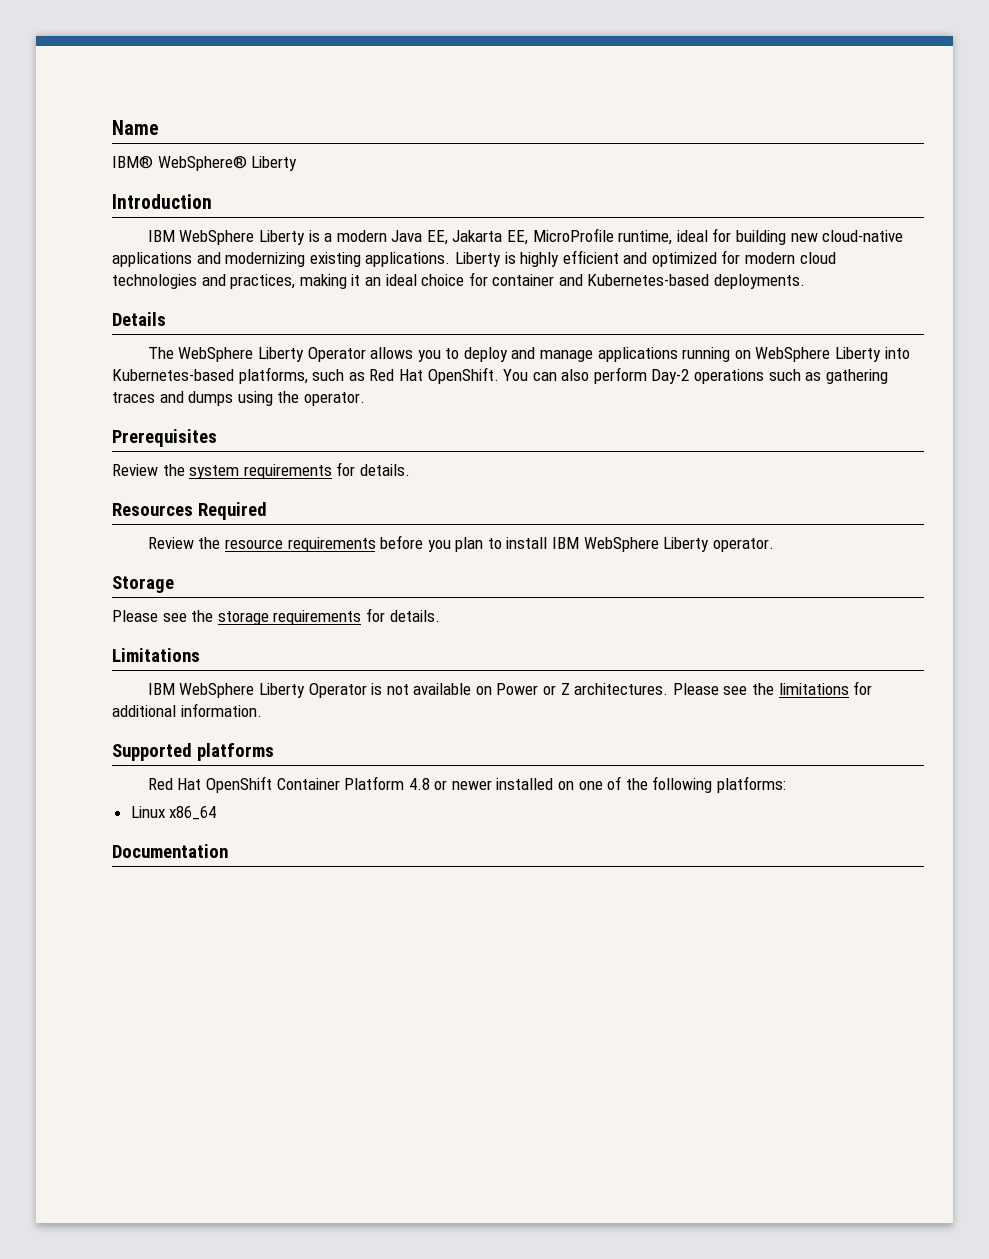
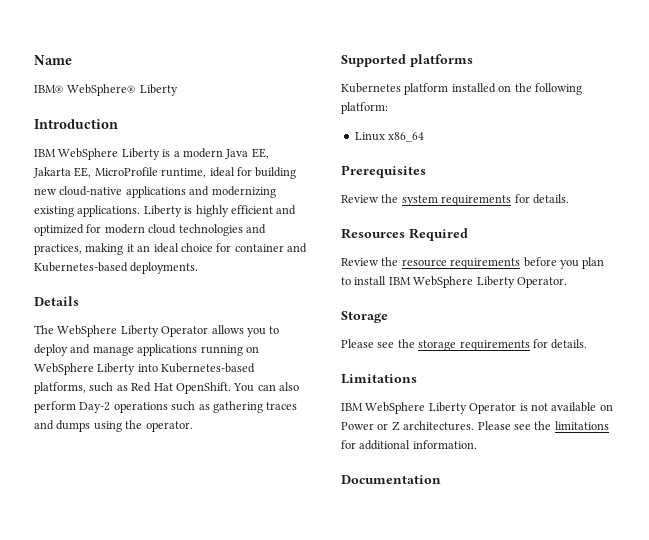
(365, 399) none -> [341,54,473,67] [341,83,582,95] [341,102,388,114] [354,132,425,142] // Supported platforms // Kubernetes platform installed on the following platform: // Linux x86_64
[712,538,774,552] operator. -> [516,277,567,288] Operator.
[112,743,274,761] [147,776,786,793] [130,806,217,820] // Supported platforms // Red Hat OpenShift Container Platform 4.8 or newer installed on one of the following platforms: // Linux x86_64 -> (477, 444) none

